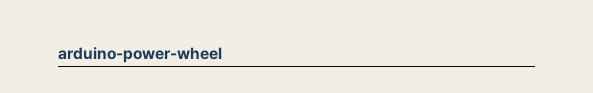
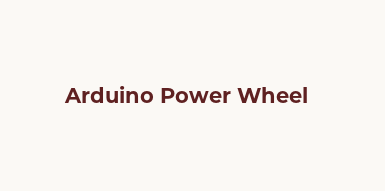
[58,47,222,63] arduino-power-wheel -> [64,86,308,103] Arduino Power Wheel

